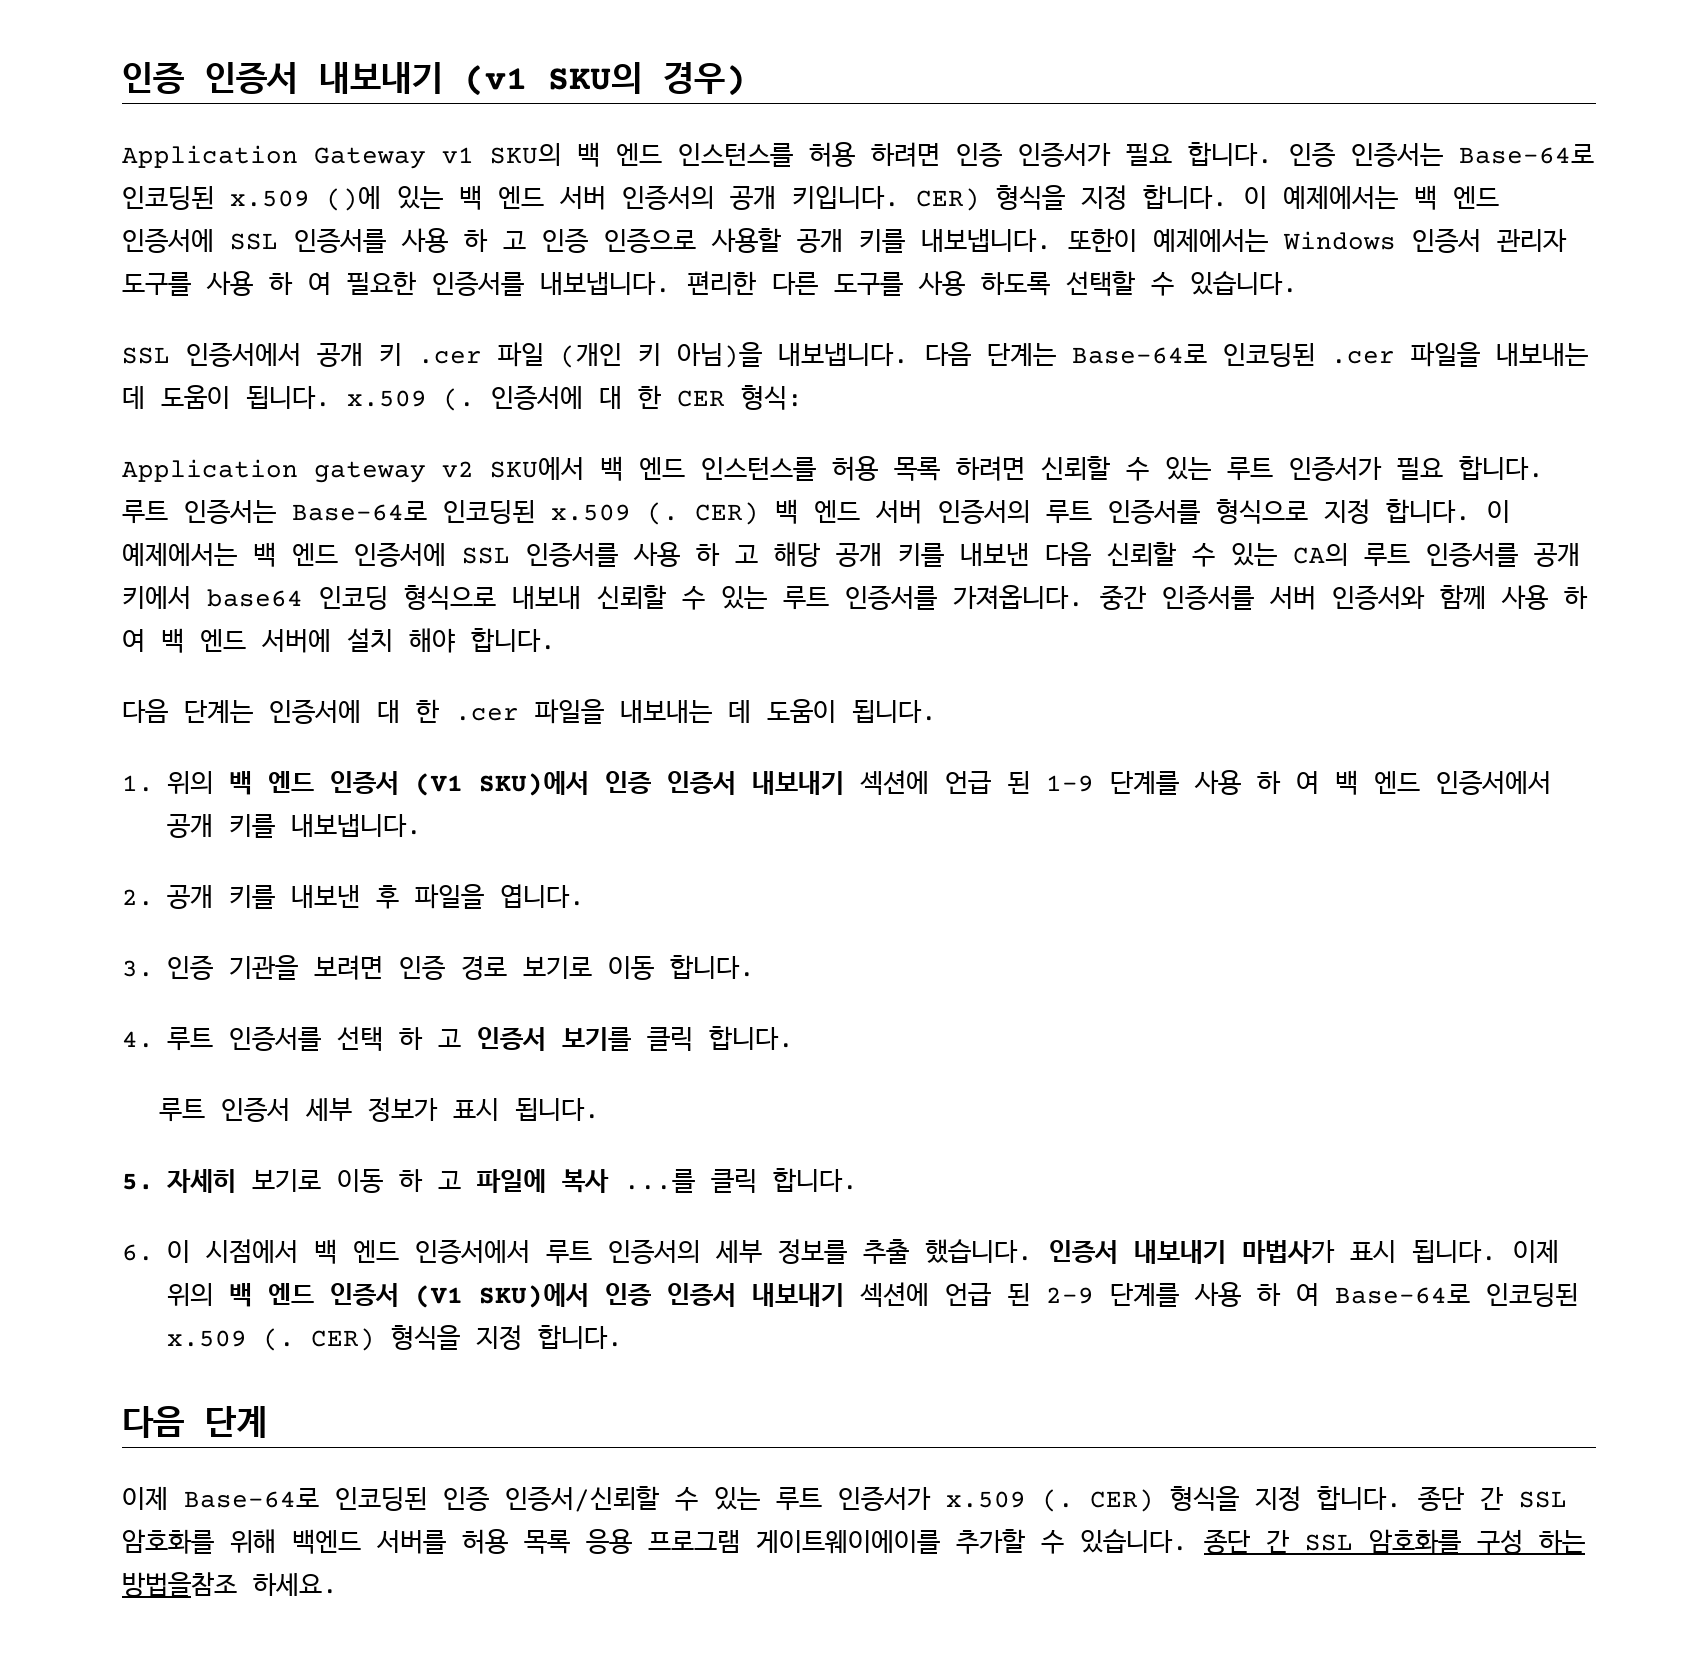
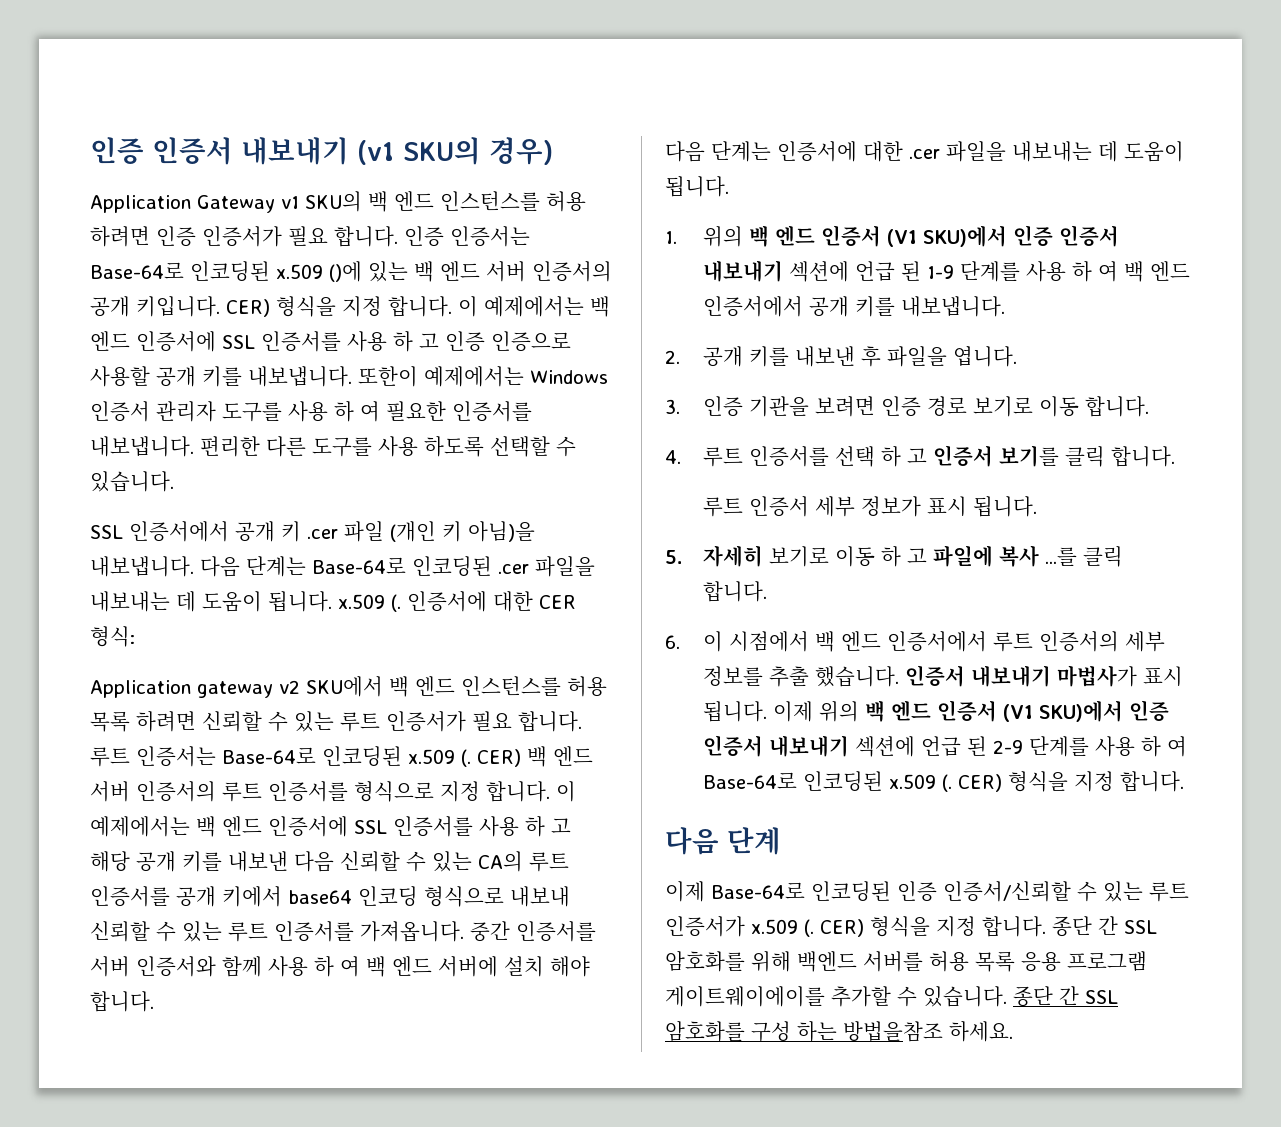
[599,385,661,409] 대 한 -> [493,591,533,612] 대한
[377,699,439,723] 대 한 -> [863,141,903,162] 대한

